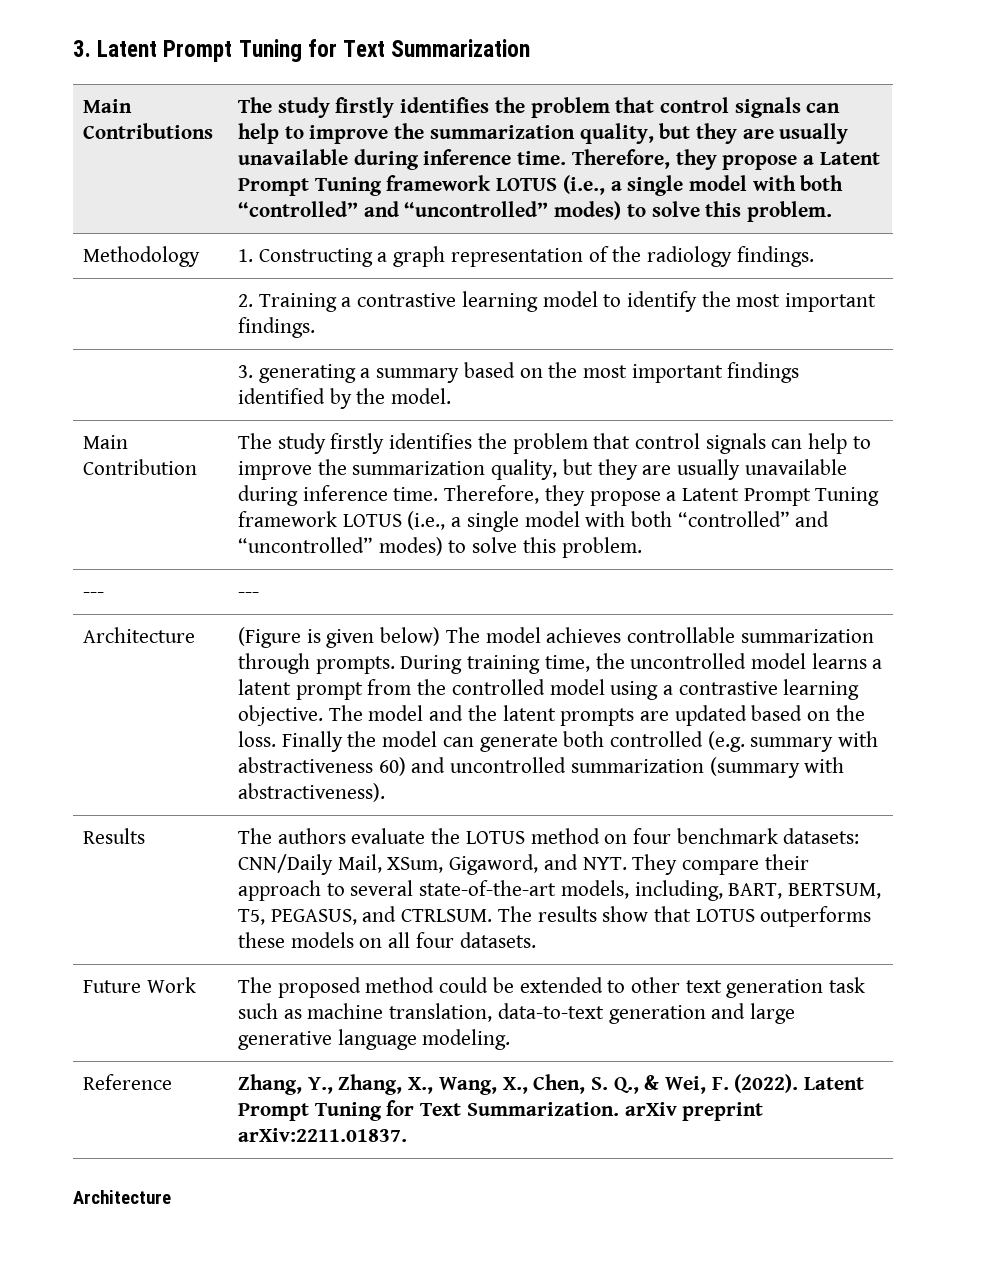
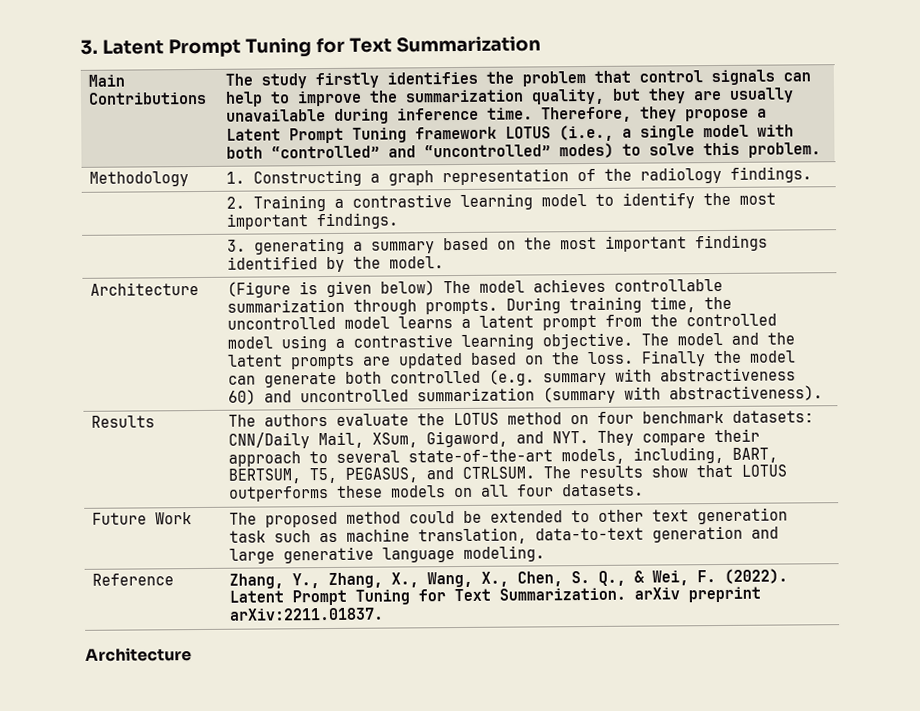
[83,435,129,449] [83,459,198,475] [238,433,871,454] [238,459,847,480] [238,485,880,506] [238,511,830,532] [238,537,642,558] [83,592,105,598] [238,592,260,598] // Main Contribution | The study firstly identifies the problem that control signals can help to improve the summarization quality, but they are usually unavailable during inference time. Therefore, they propose a Latent Prompt Tuning framework LOTUS (i.e., a single model with both “controlled” and “uncontrolled” modes) to solve this problem. // --- | --- -> (444, 262) none

